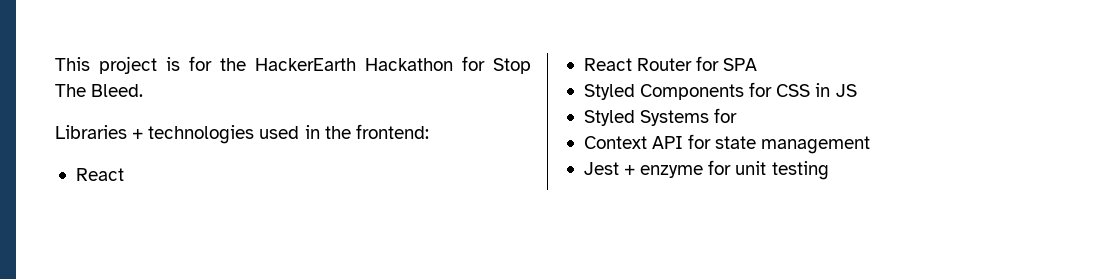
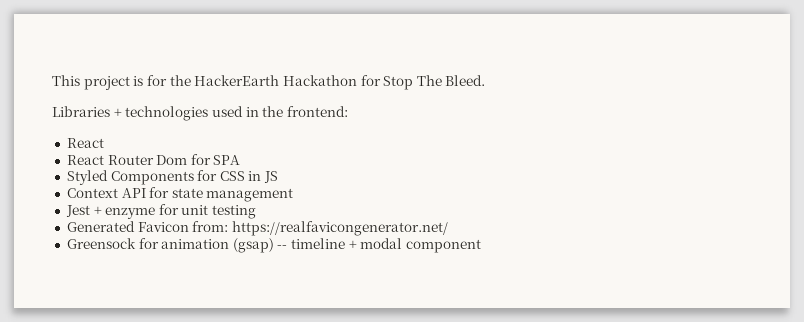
(693, 64) none -> [156,155,188,165] Dom
[583,108,738,126] // Styled Systems for -> (279, 177) none
(829, 170) none -> [66,221,448,236] [66,238,482,253] // Generated Favicon from: https://realfavicongenerator.net/ // Greensock for animation (gsap) -- timeline + modal component

